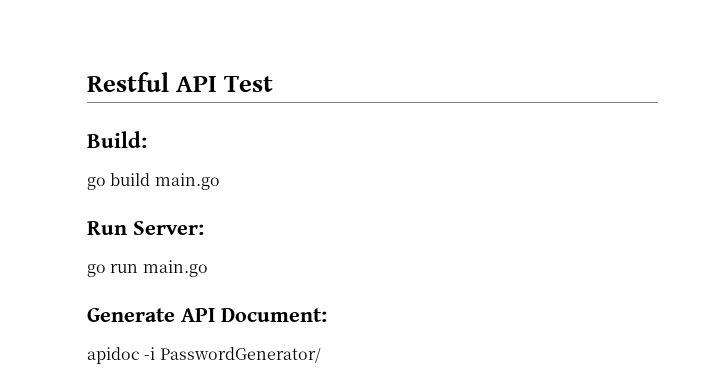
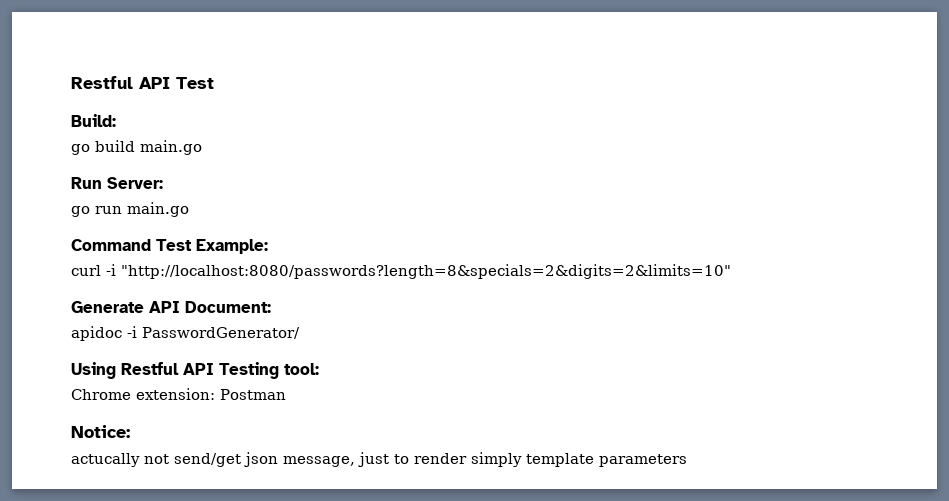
(208, 268) none -> [71,239,268,254] [71,264,731,279] // Command Test Example: // curl -i "http://localhost:8080/passwords?length=8&specials=2&digits=2&limits=10"
(321, 355) none -> [71,362,319,379] [71,388,286,400] [71,425,130,438] [71,452,687,467] // Using Restful API Testing tool: // Chrome extension: Postman // Notice: // actucally not send/get json message, just to render simply template parameters

